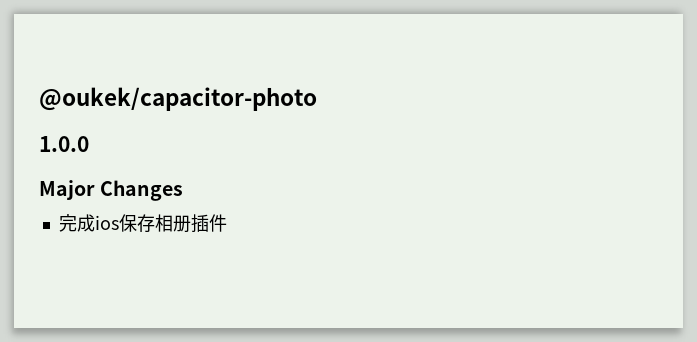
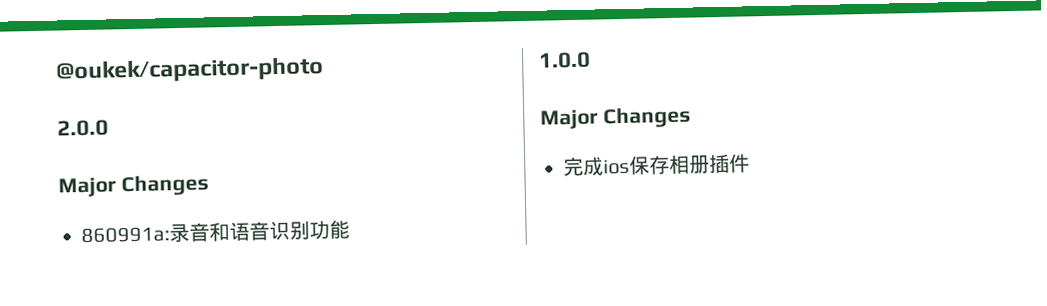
(317, 99) none -> [57,119,109,137] [58,174,209,198] [81,219,350,244] // 2.0.0 // Major Changes // 860991a:录音和语音识别功能

